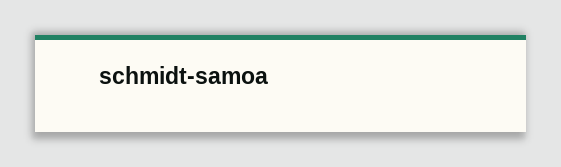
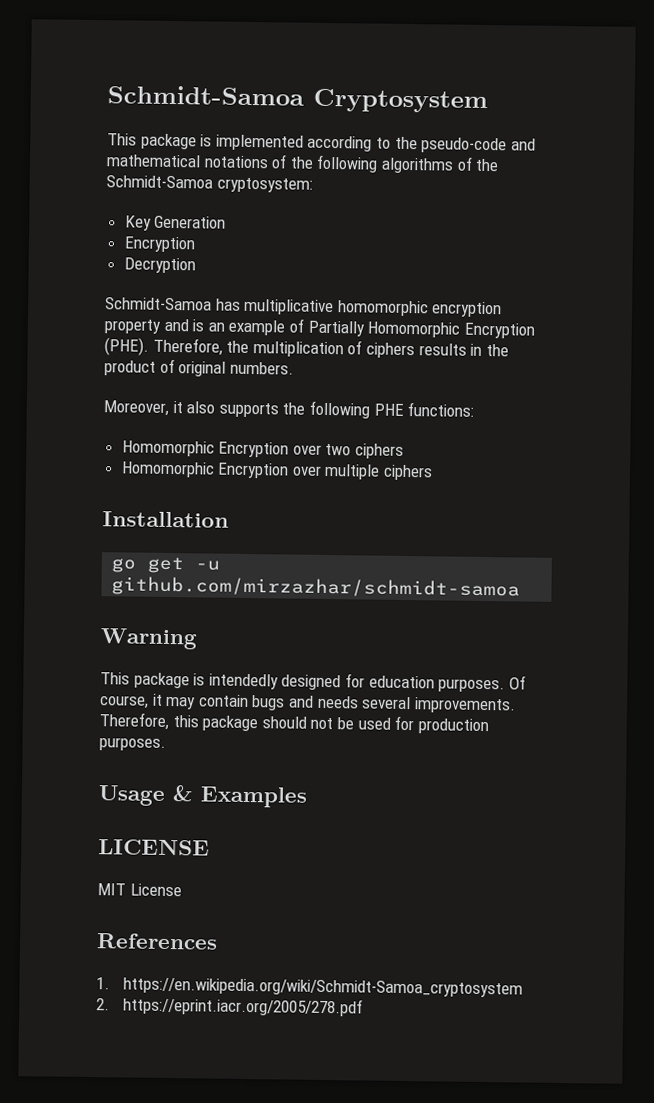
[99,66,268,84] schmidt-samoa -> [107,85,488,114] [107,133,536,154] [106,154,500,174] [106,175,313,193] [124,215,227,231] [123,236,195,253] [123,257,196,274] [105,297,503,318] [104,318,535,339] [104,337,509,359] [104,358,294,377] [103,400,475,419] [121,440,405,459] [120,461,434,481] [102,511,229,528] [111,556,221,574] [111,576,521,600] [100,628,197,650] [100,672,526,693] [99,693,516,714] [99,712,489,735] [99,737,166,751] [98,785,307,808] [98,839,210,856] [97,883,182,897] [96,933,218,950] [96,977,524,998] [96,996,364,1017] Schmidt-Samoa Cryptosystem // This package is implemented according to the pseudo-code and mathematical notations of the following algorithms of the Schmidt-Samoa cryptosystem: // Key Generation // Encryption // Decryption // Schmidt-Samoa has multiplicative homomorphic encryption property and is an example of Partially Homomorphic Encryption (PHE). Therefore, the multiplication of ciphers results in the product of original numbers. // Moreover, it also supports the following PHE functions: // Homomorphic Encryption over two ciphers // Homomorphic Encryption over multiple ciphers // Installation // go get -u github.com/mirzazhar/schmidt-samoa // Warning // This package is intendedly designed for education purposes. Of course, it may contain bugs and needs several improvements. Therefore, this package should not be used for production purposes. // Usage & Examples // LICENSE // MIT License // References // 1. https://en.wikipedia.org/wiki/Schmidt-Samoa_cryptosystem // 2. https://eprint.iacr.org/2005/278.pdf

